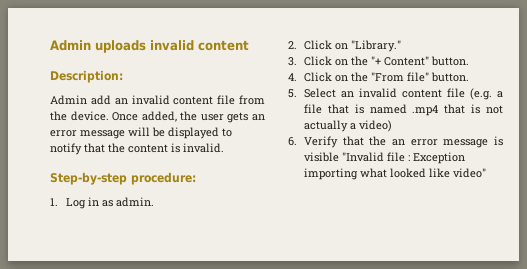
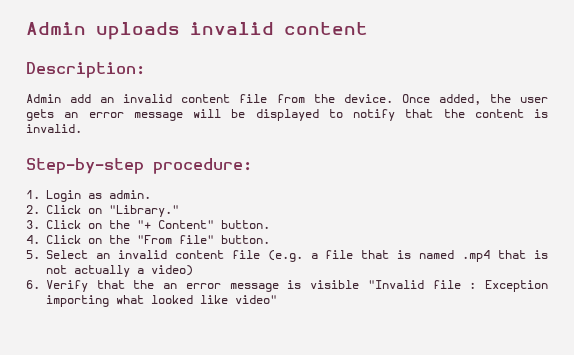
[66,197,100,209] Log in -> [46,190,81,202] Login

